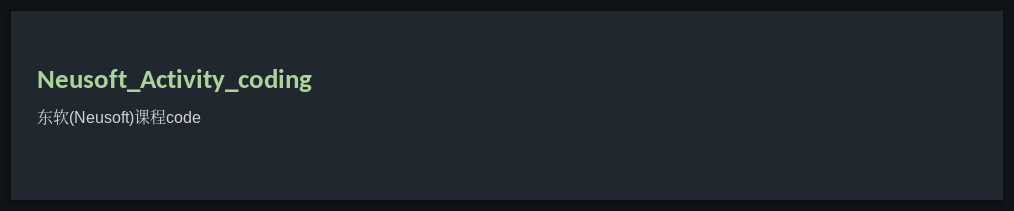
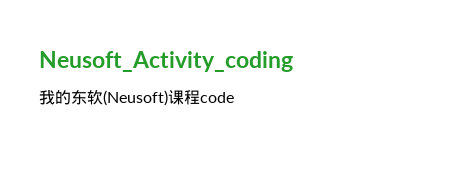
(312, 80) none -> [39,90,71,105] 我的

